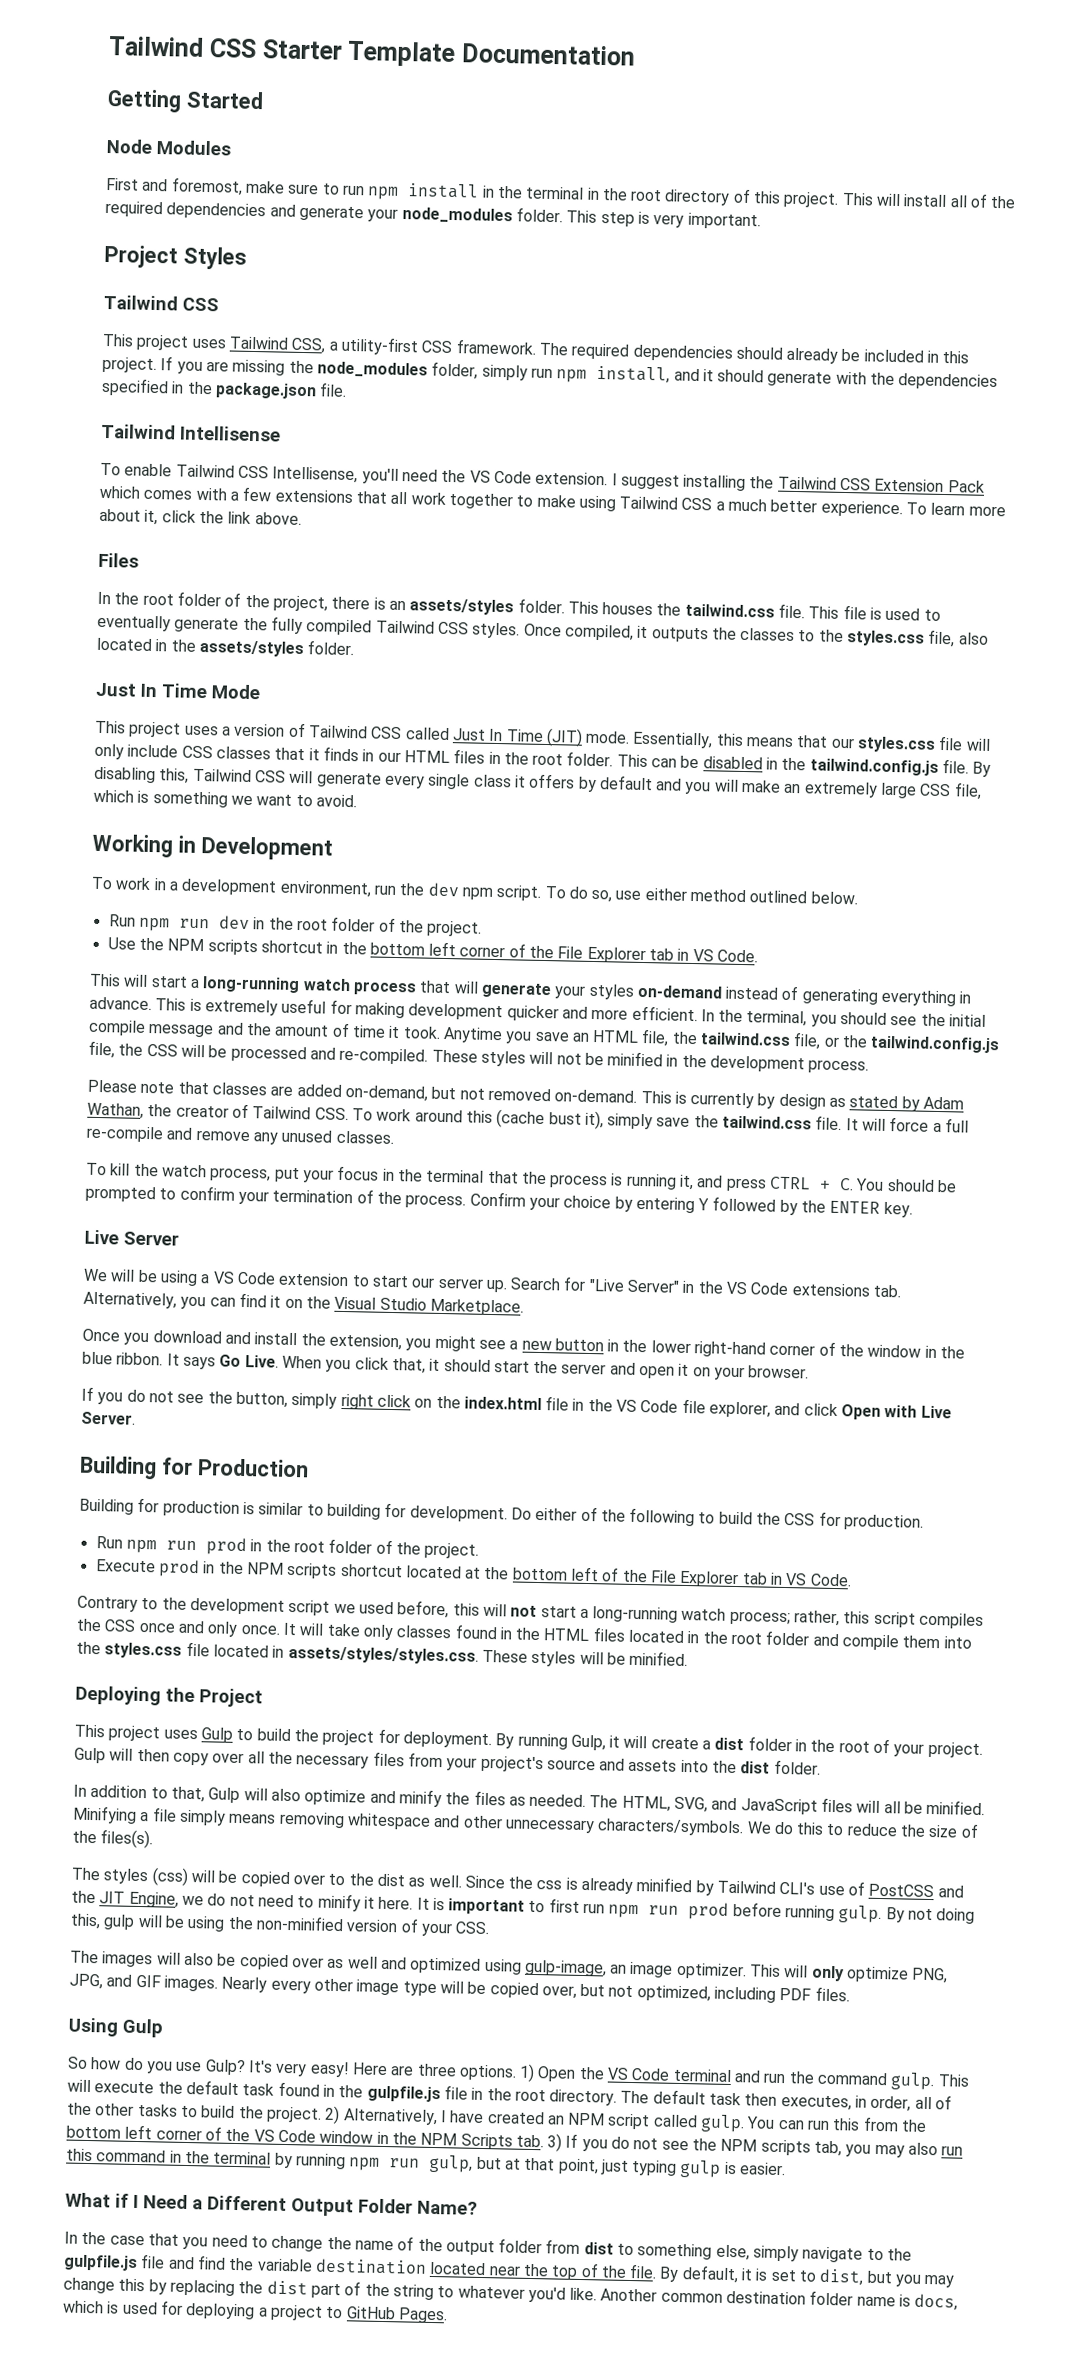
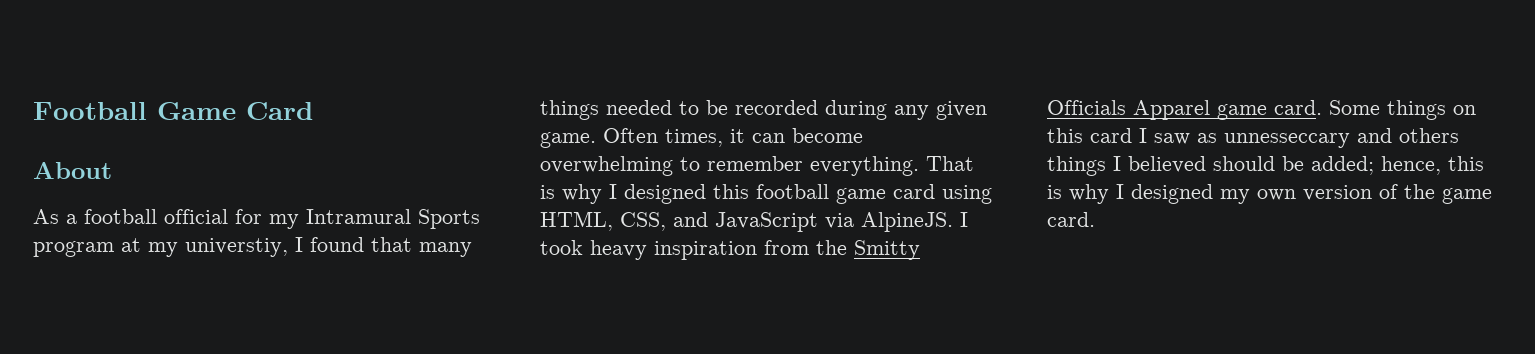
[108,36,636,68] [107,88,264,113] [106,138,232,156] [106,177,1017,209] [105,200,761,230] [104,244,247,270] [103,294,219,312] [102,333,970,364] [102,356,999,391] [101,377,348,400] [100,423,281,442] [100,462,985,493] [99,485,1006,518] [99,508,302,526] [98,552,139,568] [97,591,941,621] [97,614,989,648] [96,637,355,658] [95,682,261,700] [95,720,991,753] [94,743,992,778] [94,766,982,800] [93,789,357,808] [92,833,333,861] [91,876,858,905] [108,914,483,937] [107,937,759,964] [89,973,972,1007] [89,996,987,1027] [88,1019,1001,1054] [88,1040,870,1074] [87,1079,965,1112] [87,1102,970,1133] [86,1125,394,1145] [86,1162,958,1193] [85,1185,913,1218] [84,1229,179,1246] [83,1268,902,1298] [83,1291,524,1316] [82,1328,966,1359] [82,1351,810,1381] [81,1386,952,1420] [81,1411,136,1425] [79,1455,309,1480] [79,1497,925,1531] [95,1536,480,1559] [95,1559,852,1588] [77,1595,985,1630] [76,1618,972,1651] [76,1641,689,1667] [75,1685,263,1708] [74,1724,983,1759] [74,1747,821,1775] [73,1784,986,1816] [72,1805,979,1838] [72,1829,154,1849] [71,1867,964,1898] [71,1890,976,1924] [70,1913,491,1937] [70,1950,949,1984] [69,1973,850,2003] [68,2017,163,2038] [67,2056,970,2091] [67,2079,953,2112] [67,2102,928,2133] [66,2124,964,2158] [66,2148,787,2178] [65,2192,478,2217] [64,2231,913,2263] [63,2254,955,2288] [63,2277,959,2311] [63,2300,448,2324] Tailwind CSS Starter Template Documentation // Getting Started // Node Modules // First and foremost, make sure to run npm install in the terminal in the root directory of this project. This will install all of the required dependencies and generate your node_modules folder. This step is very important. // Project Styles // Tailwind CSS // This project uses Tailwind CSS, a utility-first CSS framework. The required dependencies should already be included in this project. If you are missing the node_modules folder, simply run npm install, and it should generate with the dependencies specified in the package.json file. // Tailwind Intellisense // To enable Tailwind CSS Intellisense, you'll need the VS Code extension. I suggest installing the Tailwind CSS Extension Pack which comes with a few extensions that all work together to make using Tailwind CSS a much better experience. To learn more about it, click the link above. // Files // In the root folder of the project, there is an assets/styles folder. This houses the tailwind.css file. This file is used to eventually generate the fully compiled Tailwind CSS styles. Once compiled, it outputs the classes to the styles.css file, also located in the assets/styles folder. // Just In Time Mode // This project uses a version of Tailwind CSS called Just In Time (JIT) mode. Essentially, this means that our styles.css file will only include CSS classes that it finds in our HTML files in the root folder. This can be disabled in the tailwind.config.js file. By disabling this, Tailwind CSS will generate every single class it offers by default and you will make an extremely large CSS file, which is something we want to avoid. // Working in Development // To work in a development environment, run the dev npm script. To do so, use either method outlined below. // Run npm run dev in the root folder of the project. // Use the NPM scripts shortcut in the bottom left corner of the File Explorer tab in VS Code. // This will start a long-running watch process that will generate your styles on-demand instead of generating everything in advance. This is extremely useful for making development quicker and more efficient. In the terminal, you should see the initial compile message and the amount of time it took. Anytime you save an HTML file, the tailwind.css file, or the tailwind.config.js file, the CSS will be processed and re-compiled. These styles will not be minified in the development process. // Please note that classes are added on-demand, but not removed on-demand. This is currently by design as stated by Adam Wathan, the creator of Tailwind CSS. To work around this (cache bust it), simply save the tailwind.css file. It will force a full re-compile and remove any unused classes. // To kill the watch process, put your focus in the terminal that the process is running it, and press CTRL + C. You should be prompted to confirm your termination of the process. Confirm your choice by entering Y followed by the ENTER key. // Live Server // We will be using a VS Code extension to start our server up. Search for "Live Server" in the VS Code extensions tab. Alternatively, you can find it on the Visual Studio Marketplace. // Once you download and install the extension, you might see a new button in the lower right-hand corner of the window in the blue ribbon. It says Go Live. When you click that, it should start the server and open it on your browser. // If you do not see the button, simply right click on the index.html file in the VS Code file explorer, and click Open with Live Server. // Building for Production // Building for production is similar to building for development. Do either of the following to build the CSS for production. // Run npm run prod in the root folder of the project. // Execute prod in the NPM scripts shortcut located at the bottom left of the File Explorer tab in VS Code. // Contrary to the development script we used before, this will not start a long-running watch process; rather, this script compiles the CSS once and only once. It will take only classes found in the HTML files located in the root folder and compile them into the styles.css file located in assets/styles/styles.css. These styles will be minified. // Deploying the Project // This project uses Gulp to build the project for deployment. By running Gulp, it will create a dist folder in the root of your project. Gulp will then copy over all the necessary files from your project's source and assets into the dist folder. // In addition to that, Gulp will also optimize and minify the files as needed. The HTML, SVG, and JavaScript files will all be minified. Minifying a file simply means removing whitespace and other unnecessary characters/symbols. We do this to reduce the size of the files(s). // The styles (css) will be copied over to the dist as well. Since the css is already minified by Tailwind CLI's use of PostCSS and the JIT Engine, we do not need to minify it here. It is important to first run npm run prod before running gulp. By not doing this, gulp will be using the non-minified version of your CSS. // The images will also be copied over as well and optimized using gulp-image, an image optimizer. This will only optimize PNG, JPG, and GIF images. Nearly every other image type will be copied over, but not optimized, including PDF files. // Using Gulp // So how do you use Gulp? It's very easy! Here are three options. 1) Open the VS Code terminal and run the command gulp. This will execute the default task found in the gulpfile.js file in the root directory. The default task then executes, in order, all of the other tasks to build the project. 2) Alternatively, I have created an NPM script called gulp. You can run this from the bottom left corner of the VS Code window in the NPM Scripts tab. 3) If you do not see the NPM scripts tab, you may also run this command in the terminal by running npm run gulp, but at that point, just typing gulp is easier. // What if I Need a Different Output Folder Name? // In the case that you need to change the name of the output folder from dist to something else, simply navigate to the gulpfile.js file and find the variable destination located near the top of the file. By default, it is set to dist, but you may change this by replacing the dist part of the string to whatever you'd like. Another common destination folder name is docs, which is used for deploying a project to GitHub Pages. -> [33,102,313,120] [33,162,112,179] [33,209,480,229] [33,237,472,257] [540,100,987,120] [540,128,863,148] [540,156,974,176] [540,184,992,204] [540,211,968,232] [540,240,920,260] [1047,100,1476,120] [1047,128,1459,148] [1047,156,1484,176] [1047,184,1492,204] [1047,212,1095,227] Football Game Card // About // As a football official for my Intramural Sports program at my universtiy, I found that many things needed to be recorded during any given game. Often times, it can become overwhelming to remember everything. That is why I designed this football game card using HTML, CSS, and JavaScript via AlpineJS. I took heavy inspiration from the Smitty Officials Apparel game card. Some things on this card I saw as unnesseccary and others things I believed should be added; hence, this is why I designed my own version of the game card.

